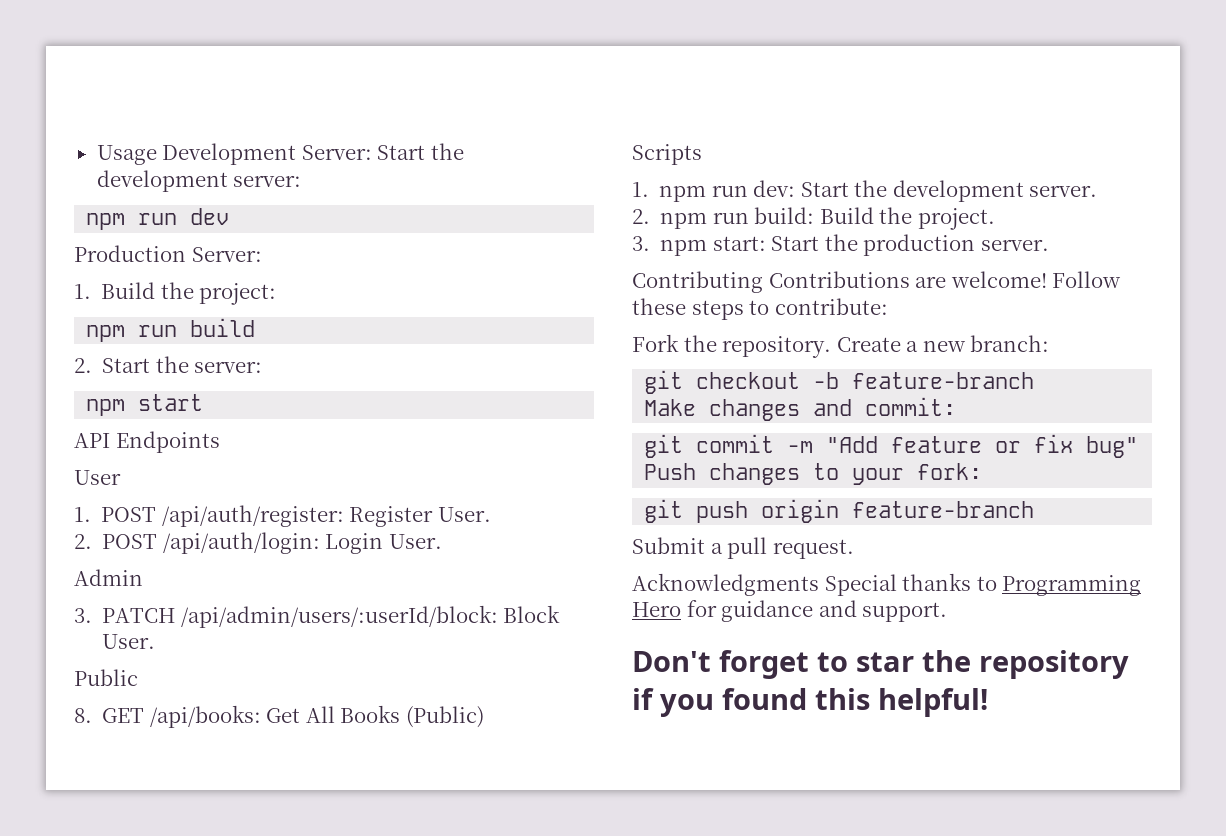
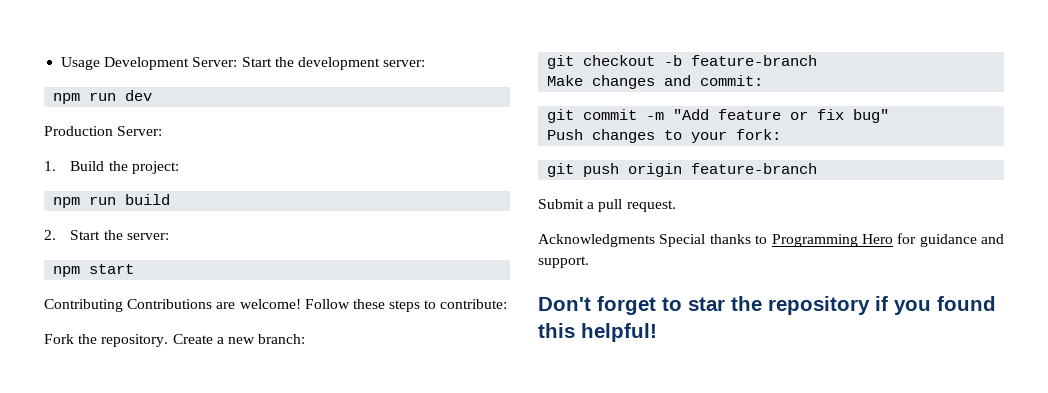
[74,431,220,453] [74,470,121,485] [74,505,491,527] [74,532,442,554] [74,569,143,586] [74,605,561,628] [102,634,156,649] [74,669,138,686] [74,705,484,728] [632,144,702,165] [632,180,1098,202] [632,207,995,230] [632,234,1049,256] // API Endpoints // User // 1. POST /api/auth/register: Register User. // 2. POST /api/auth/login: Login User. // Admin // 3. PATCH /api/admin/users/:userId/block: Block User. // Public // 8. GET /api/books: Get All Books (Public) // Scripts // 1. npm run dev: Start the development server. // 2. npm run build: Build the project. // 3. npm start: Start the production server. -> (135, 269) none

